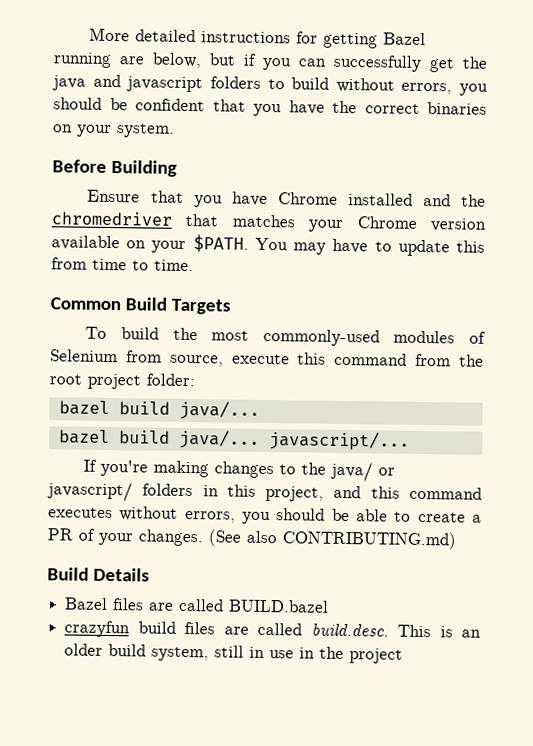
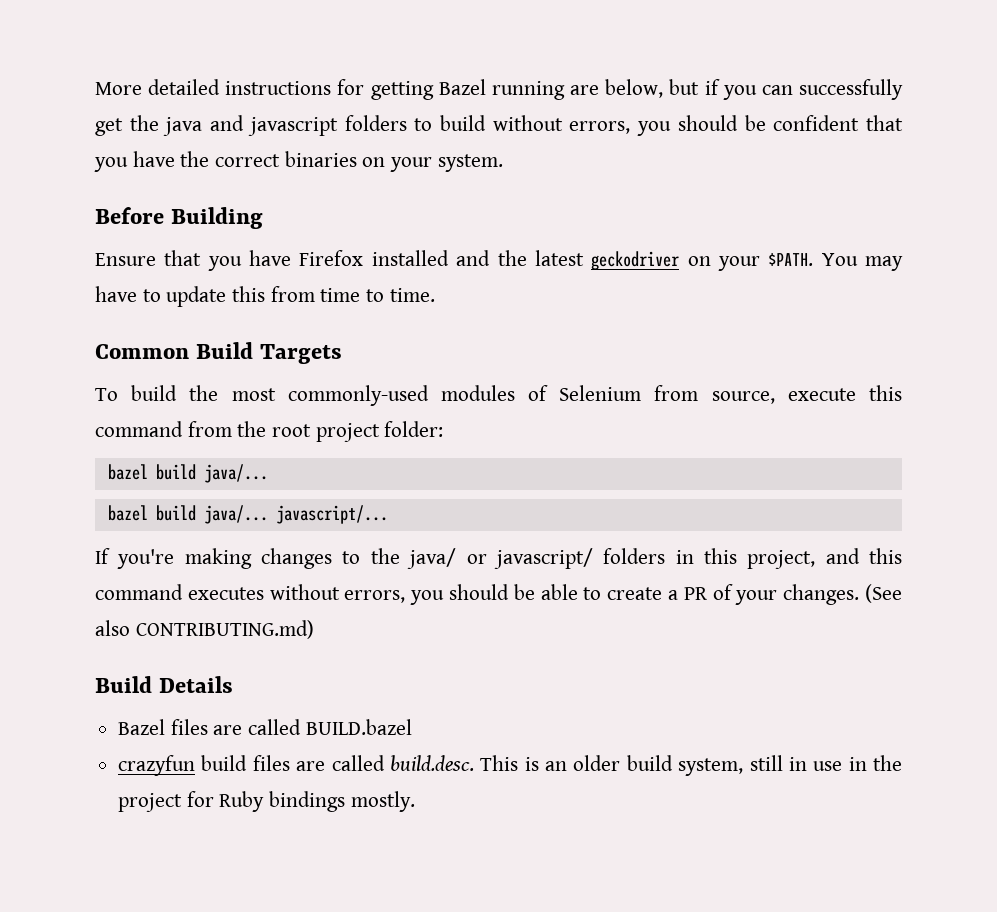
[277,192,338,205] Chrome -> [299,250,364,266] Firefox
[51,211,486,232] [51,235,120,251] chromedriver that matches your Chrome version available -> [534,250,680,270] latest geckodriver
(404, 656) none -> [186,791,415,812] for Ruby bindings mostly.

